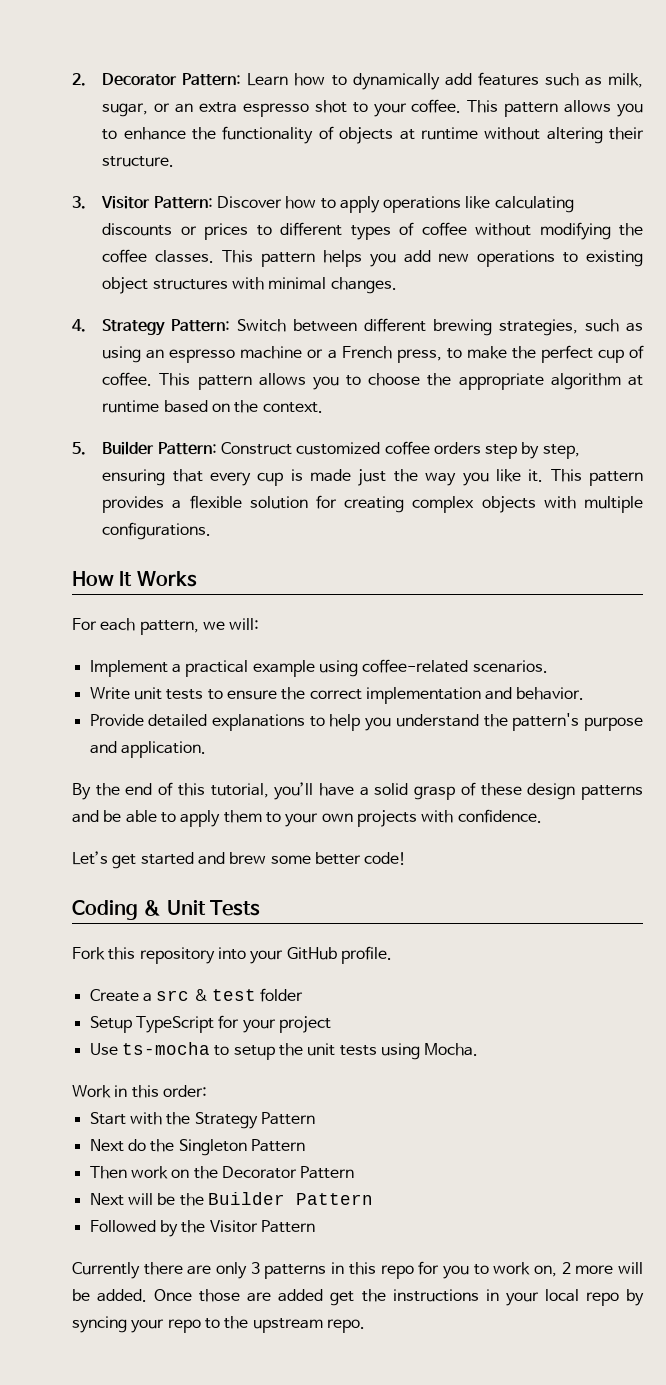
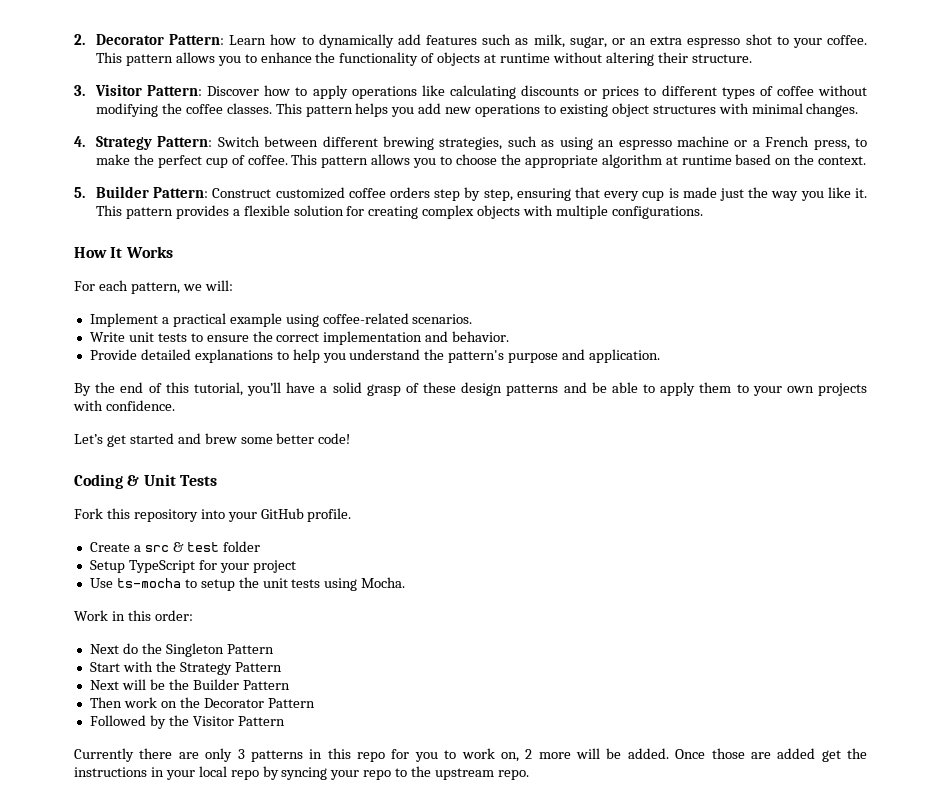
(207, 1091) none -> [89,643,274,657] // Next do the Singleton Pattern
[127,1139,247,1156] do the Singleton -> [121,679,239,690] will be the Builder
[89,1192,373,1206] // Next will be the Builder Pattern -> (315, 703) none

